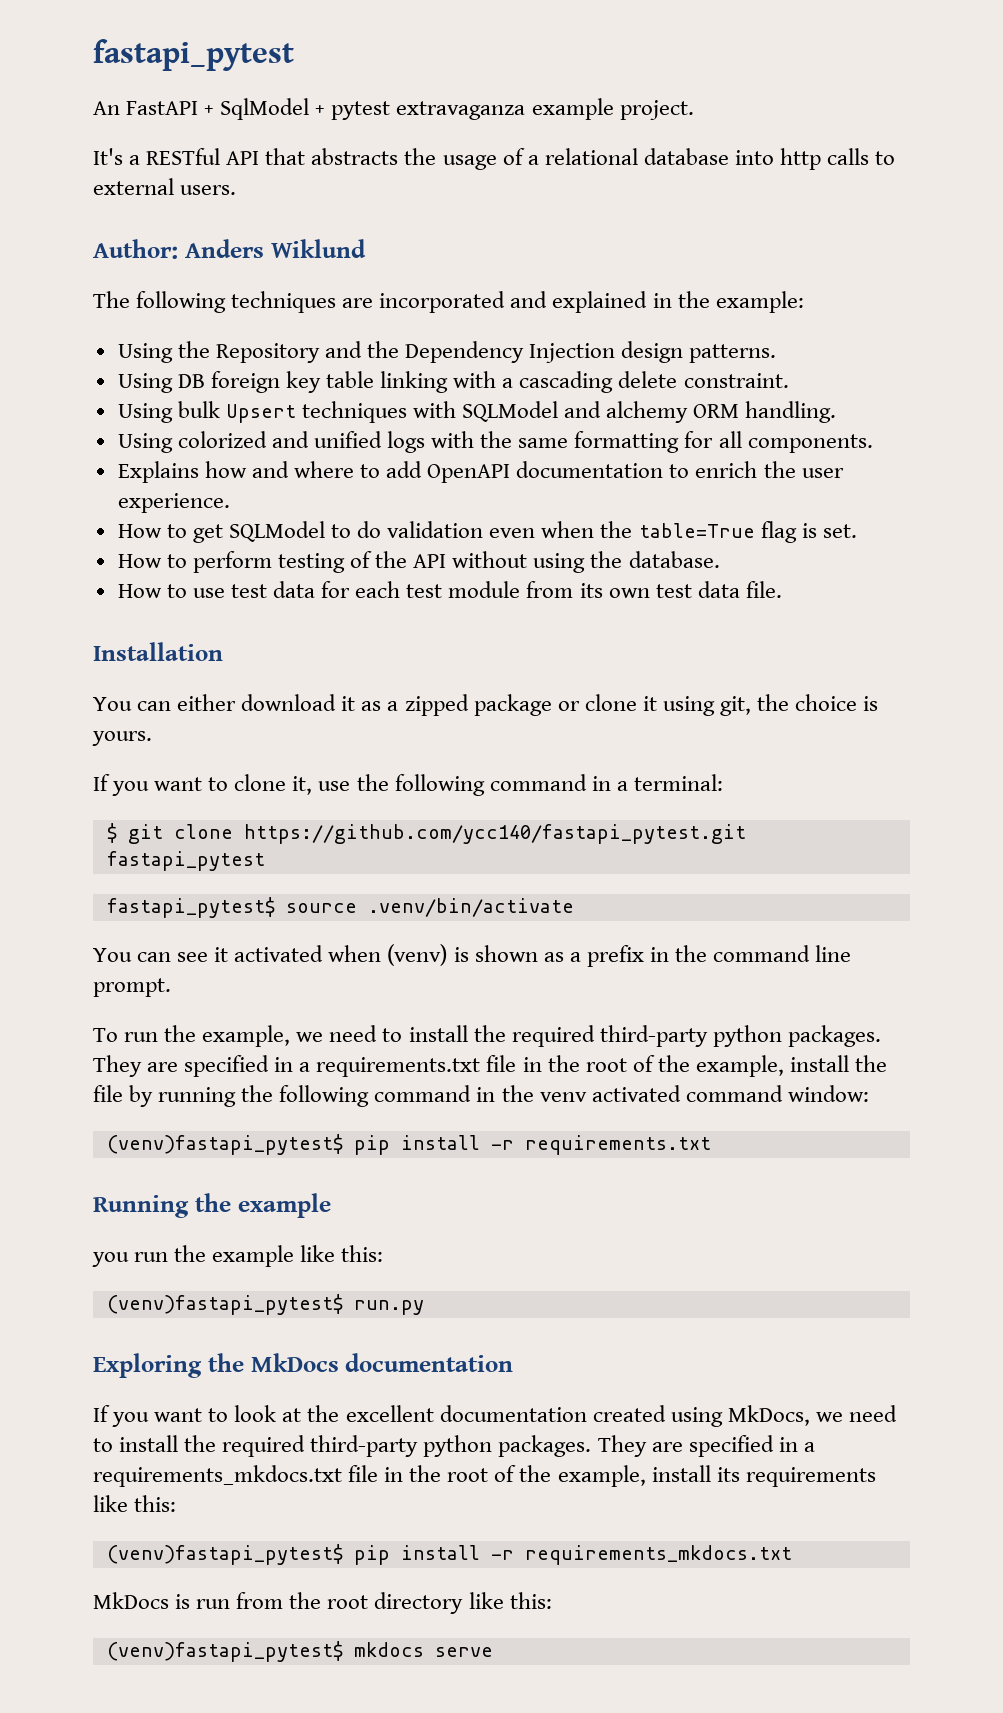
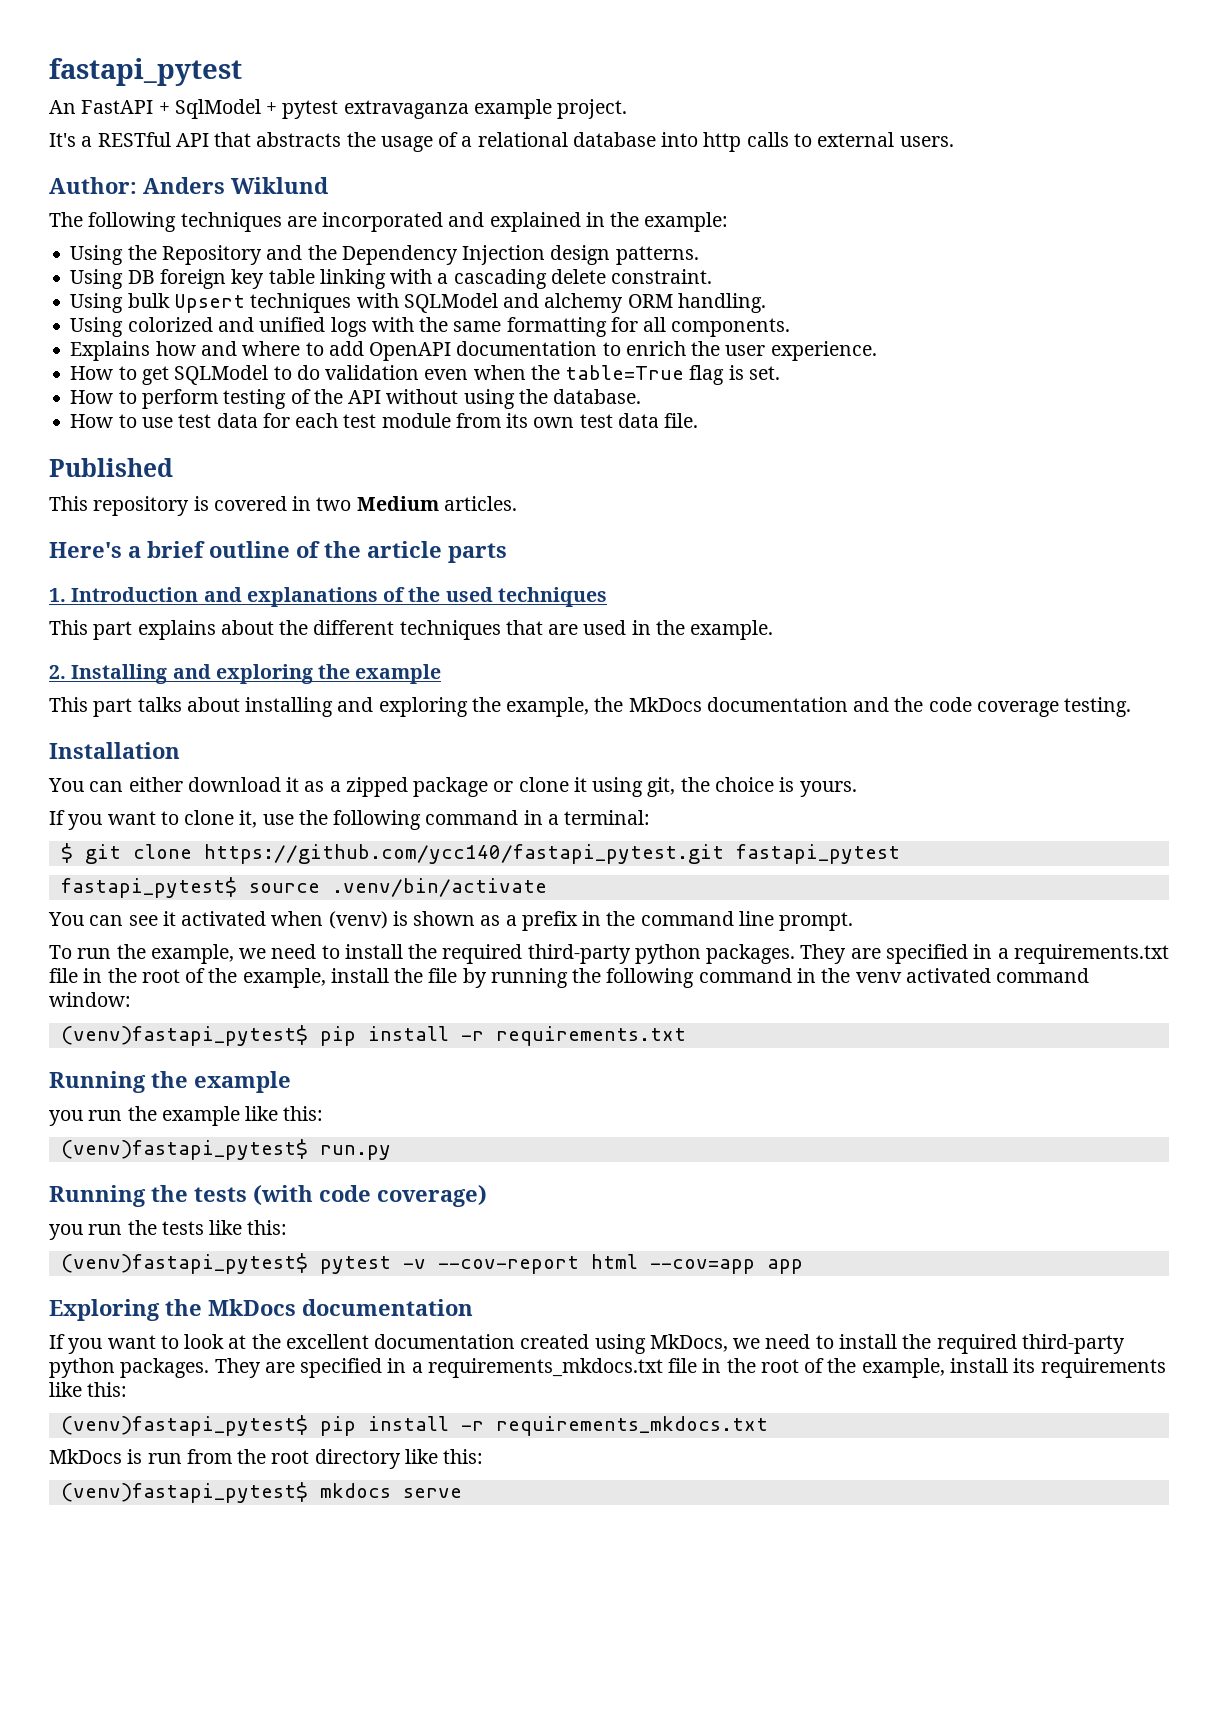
(782, 589) none -> [49,458,173,477] [49,496,517,516] [49,541,507,563] [49,587,607,607] [49,620,774,640] [49,664,442,684] [49,697,1132,717] // Published // This repository is covered in two Medium articles. // Here's a brief outline of the article parts // 1. Introduction and explanations of the used techniques // This part explains about the different techniques that are used in the example. // 2. Installing and exploring the example // This part talks about installing and exploring the example, the MkDocs documentation and the code coverage testing.
(424, 1307) none -> [49,1185,487,1207] [49,1220,288,1240] [60,1253,803,1274] // Running the tests (with code coverage) // you run the tests like this: // (venv)fastapi_pytest$ pytest -v --cov-report html --cov=app app

